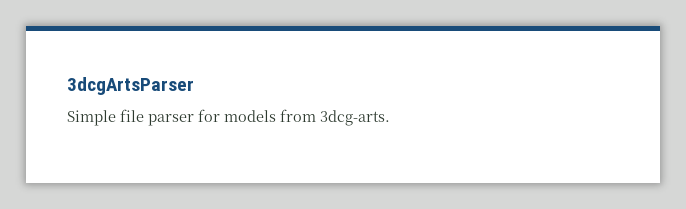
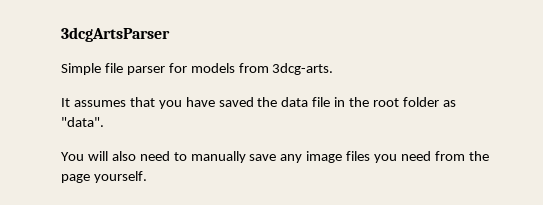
(390, 118) none -> [61,97,456,109] [61,117,104,127] [61,151,489,163] [61,171,147,183] // It assumes that you have saved the data file in the root folder as "data". // You will also need to manually save any image files you need from the page yourself.

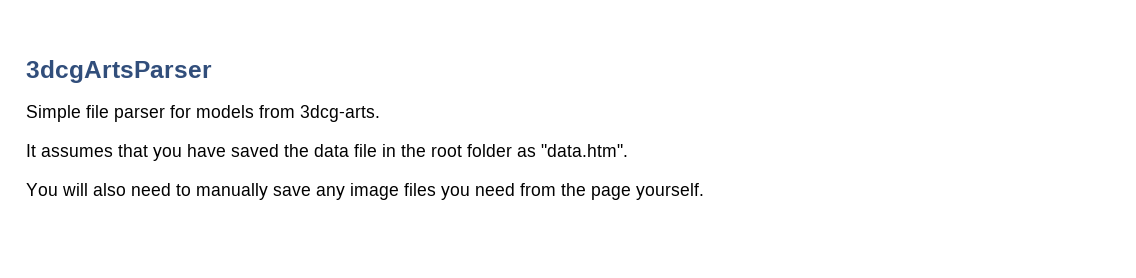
[61,117,104,127] "data". -> [541,144,628,157] "data.htm".

